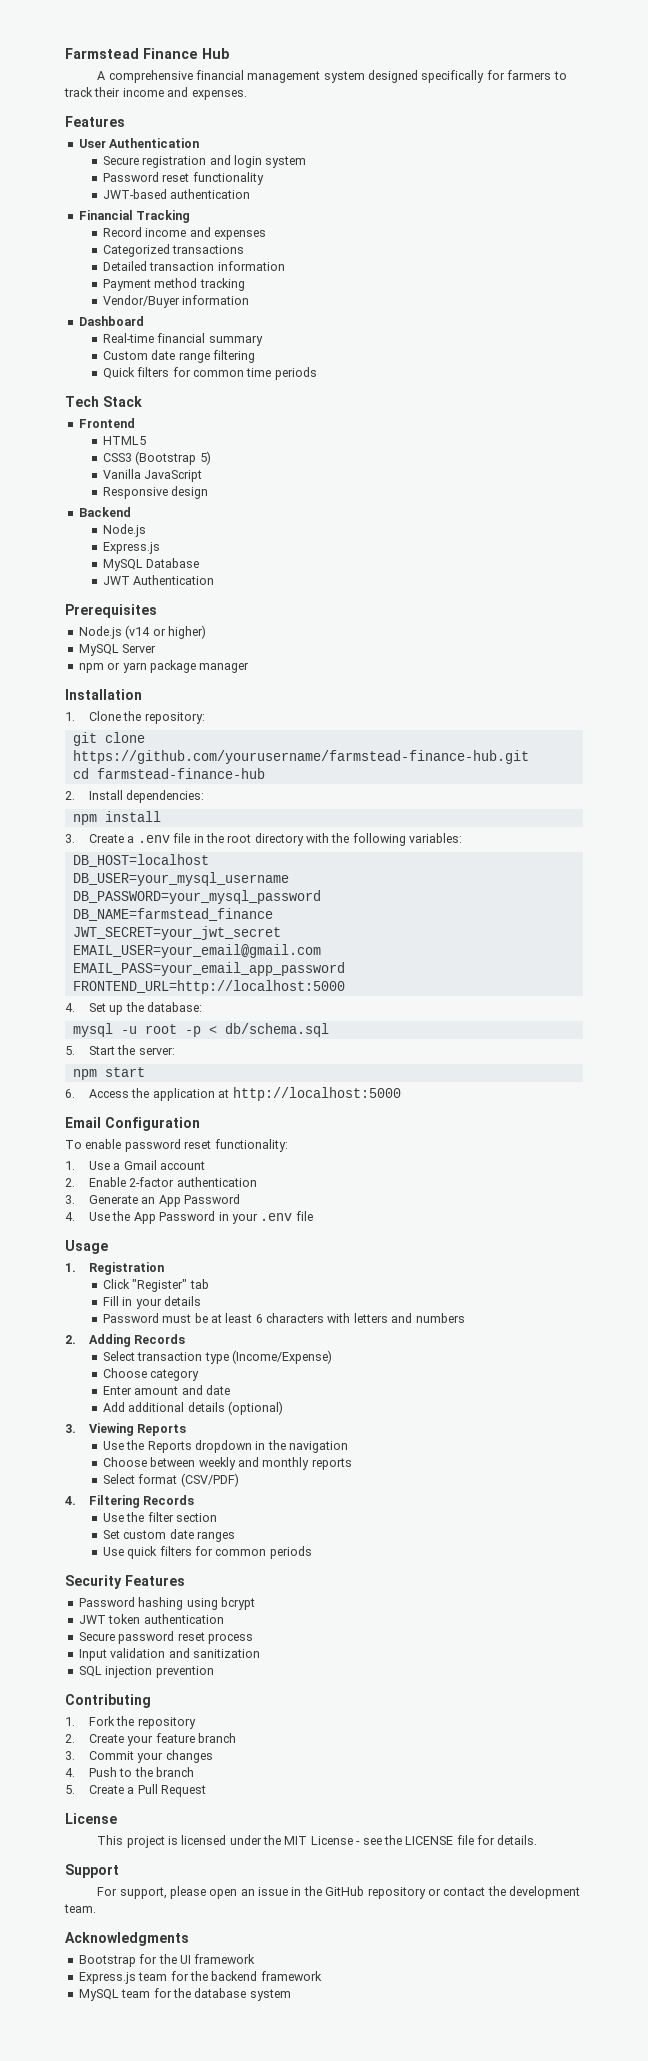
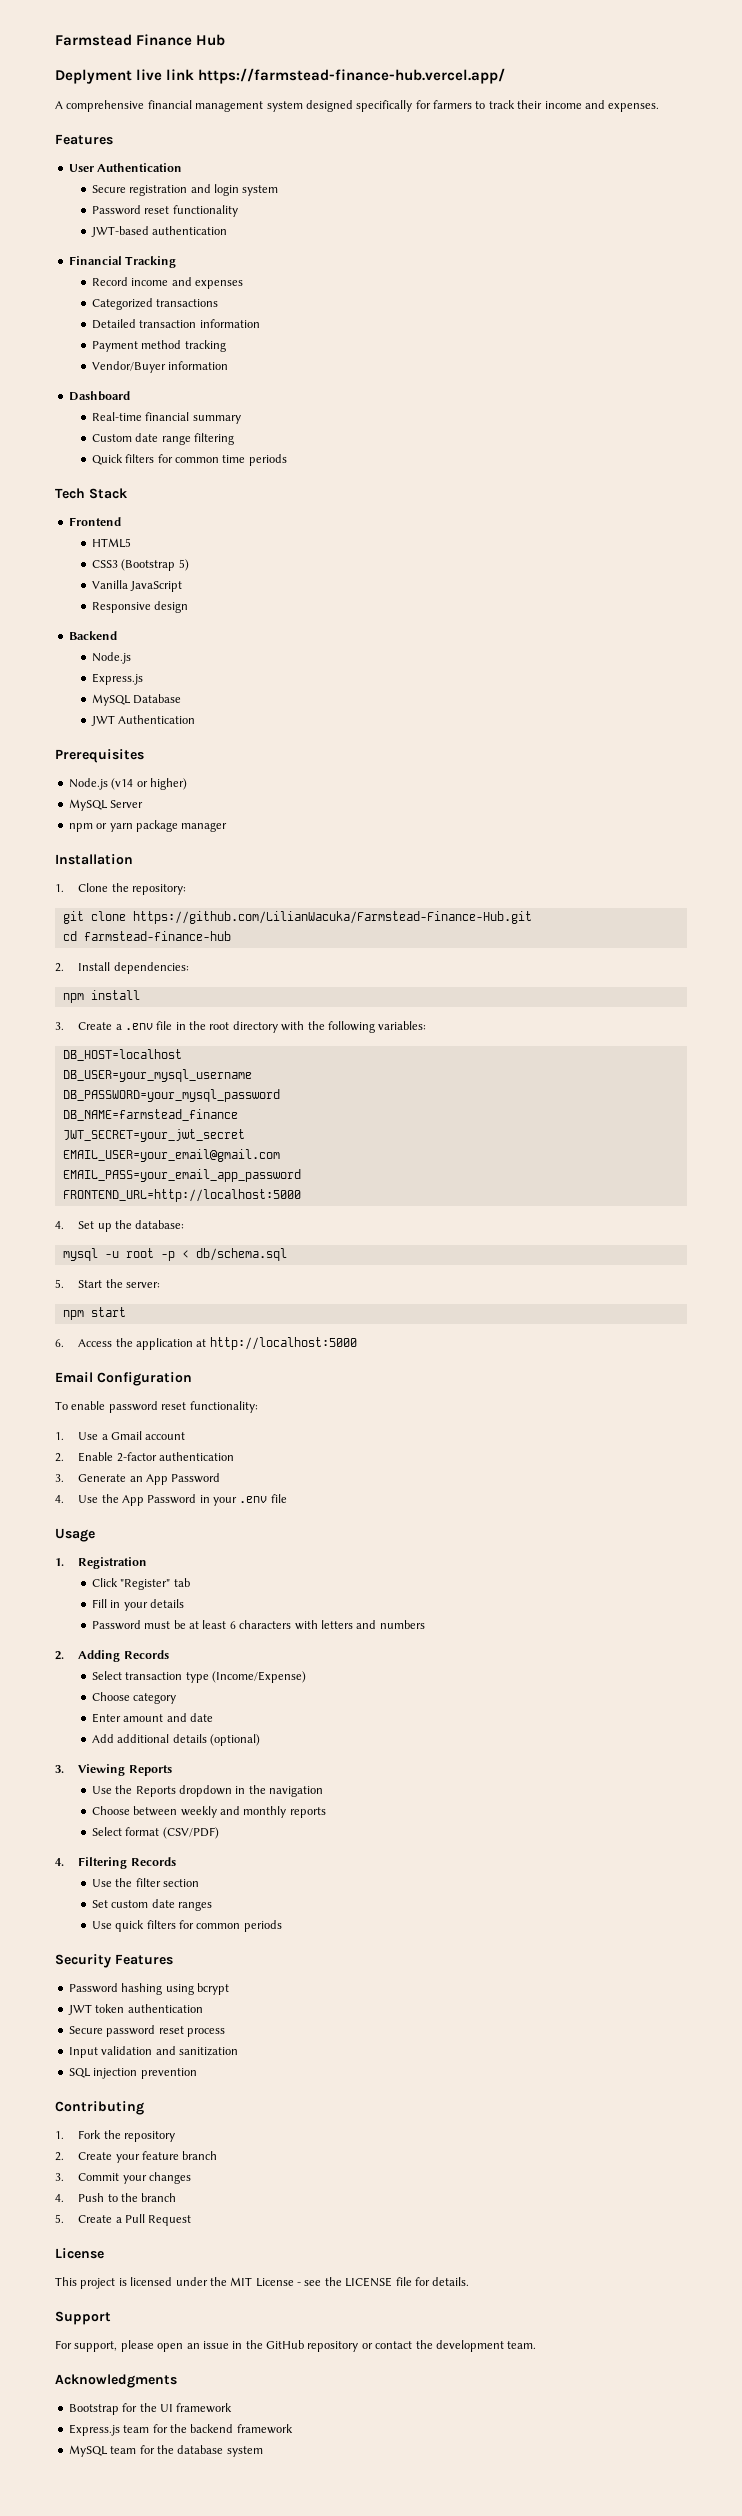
(230, 53) none -> [55,68,506,84] // Deplyment live link https://farmstead-finance-hub.vercel.app/
[72,750,529,764] https://github.com/yourusername/farmstead-finance-hub.git -> [132,911,532,924] https://github.com/LilianWacuka/Farmstead-Finance-Hub.git

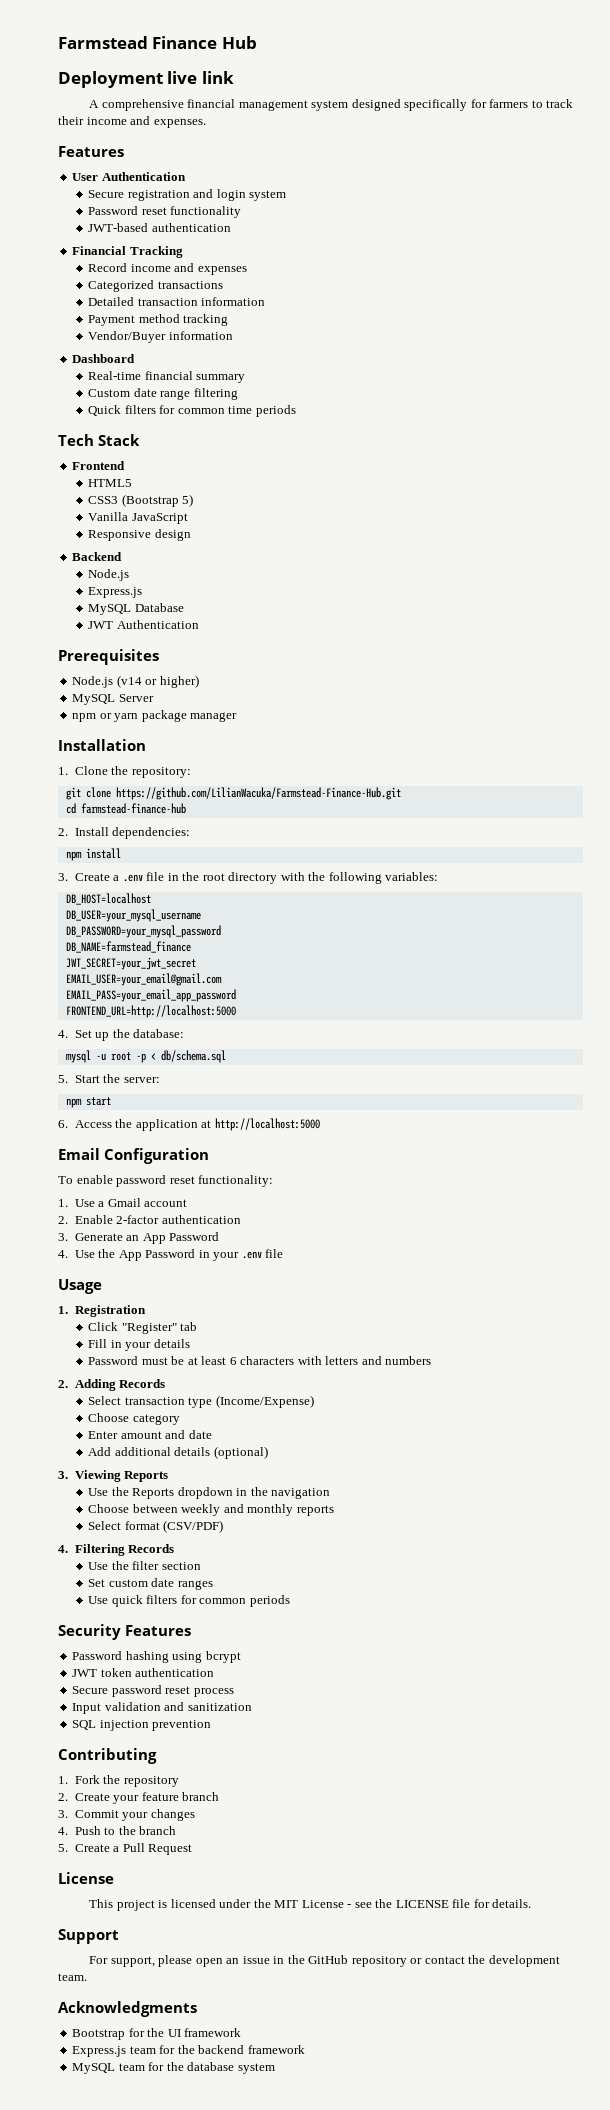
[55,69,132,84] Deplyment -> [58,71,163,88] Deployment
[198,68,506,84] https://farmstead-finance-hub.vercel.app/ -> (234, 77) none

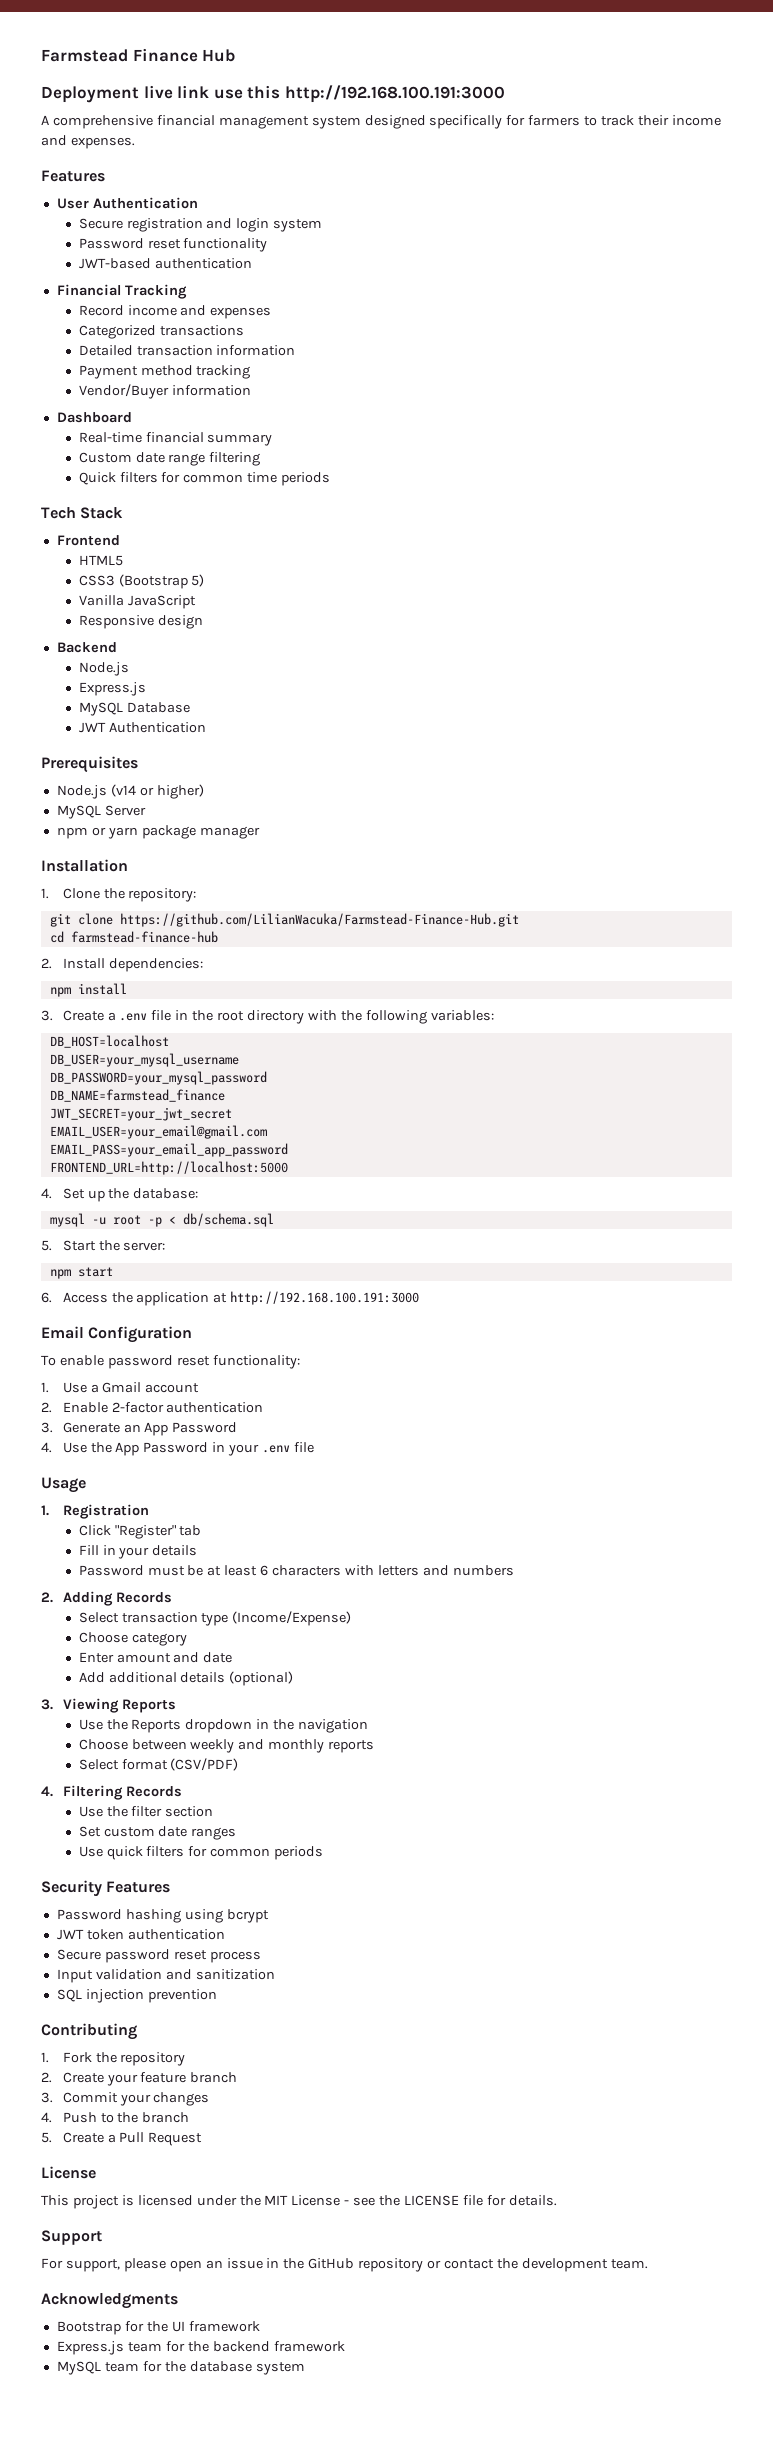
(234, 77) none -> [213,85,505,103] use this http://192.168.100.191:3000
[214,1118,320,1131] http://localhost:5000 -> [230,1291,420,1305] http://192.168.100.191:3000

